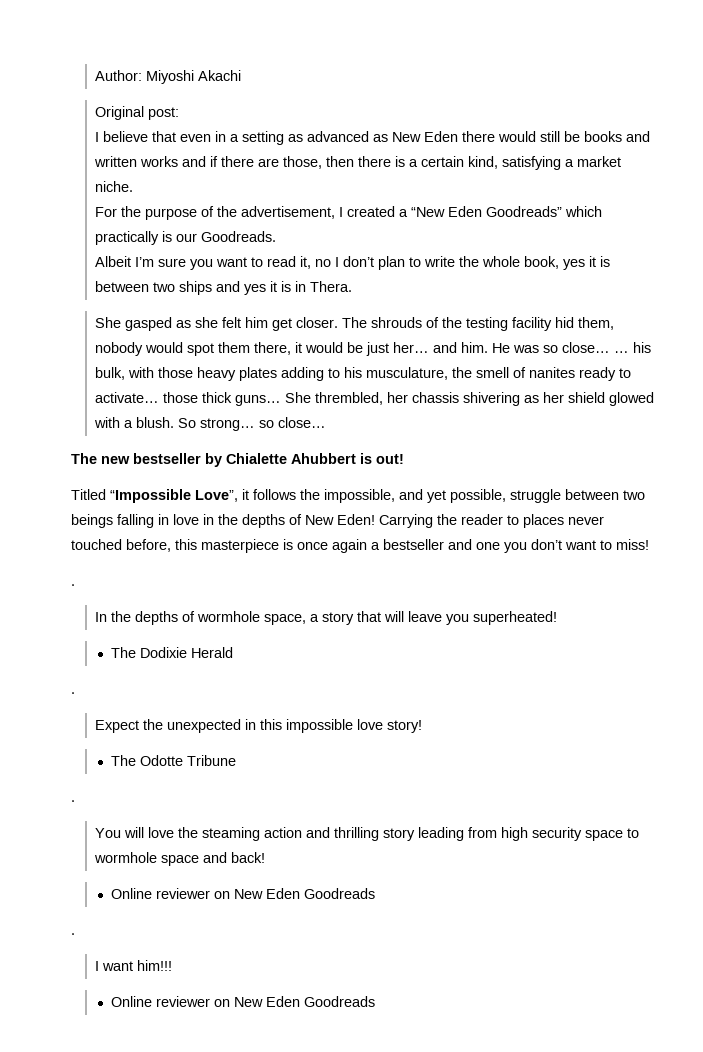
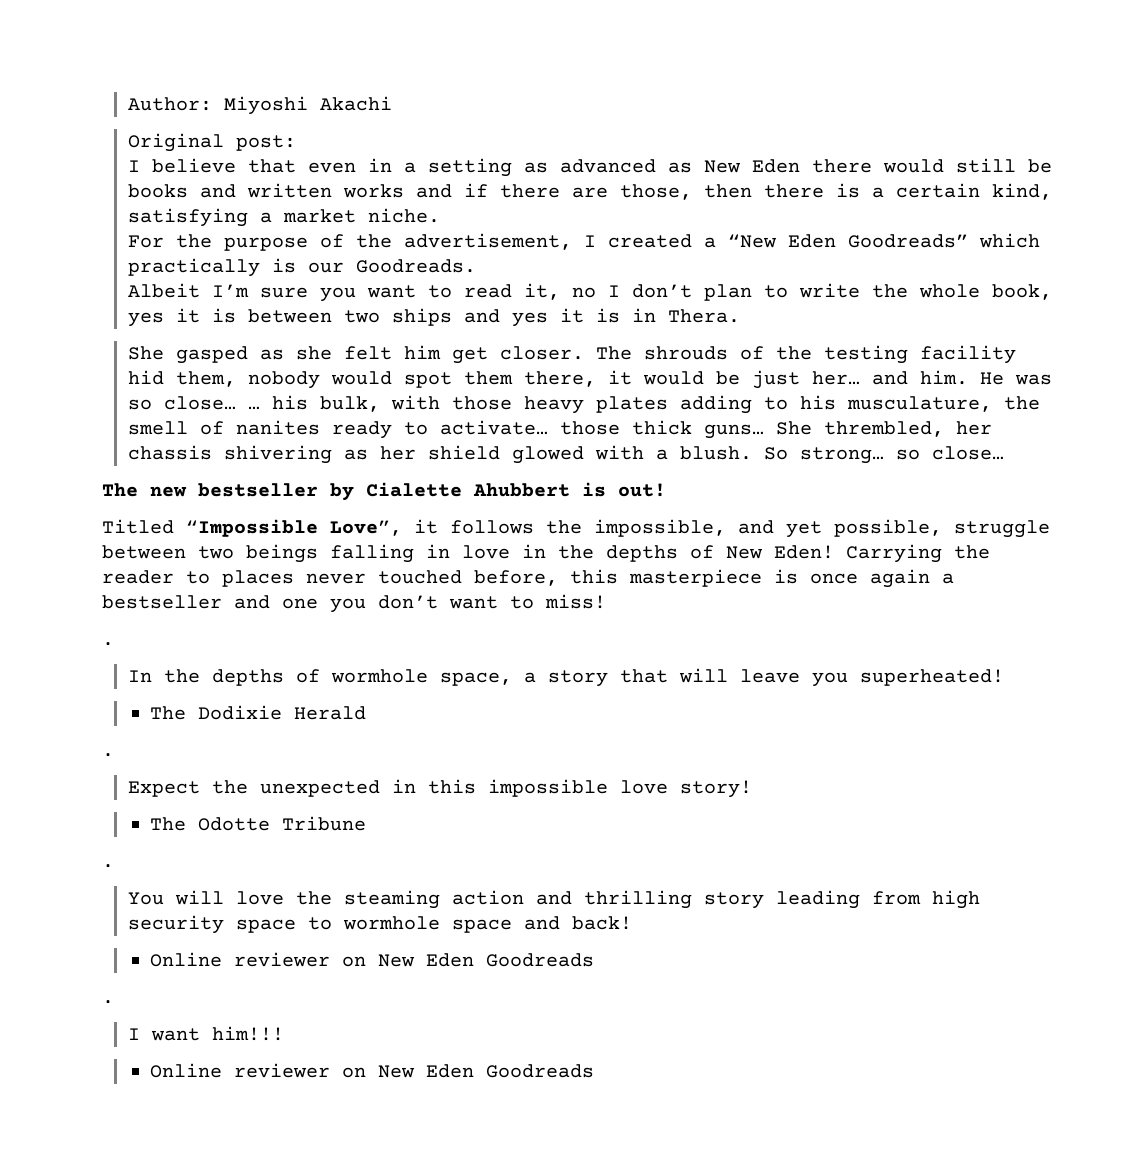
[226,453,287,464] Chialette -> [366,482,462,497] Cialette

